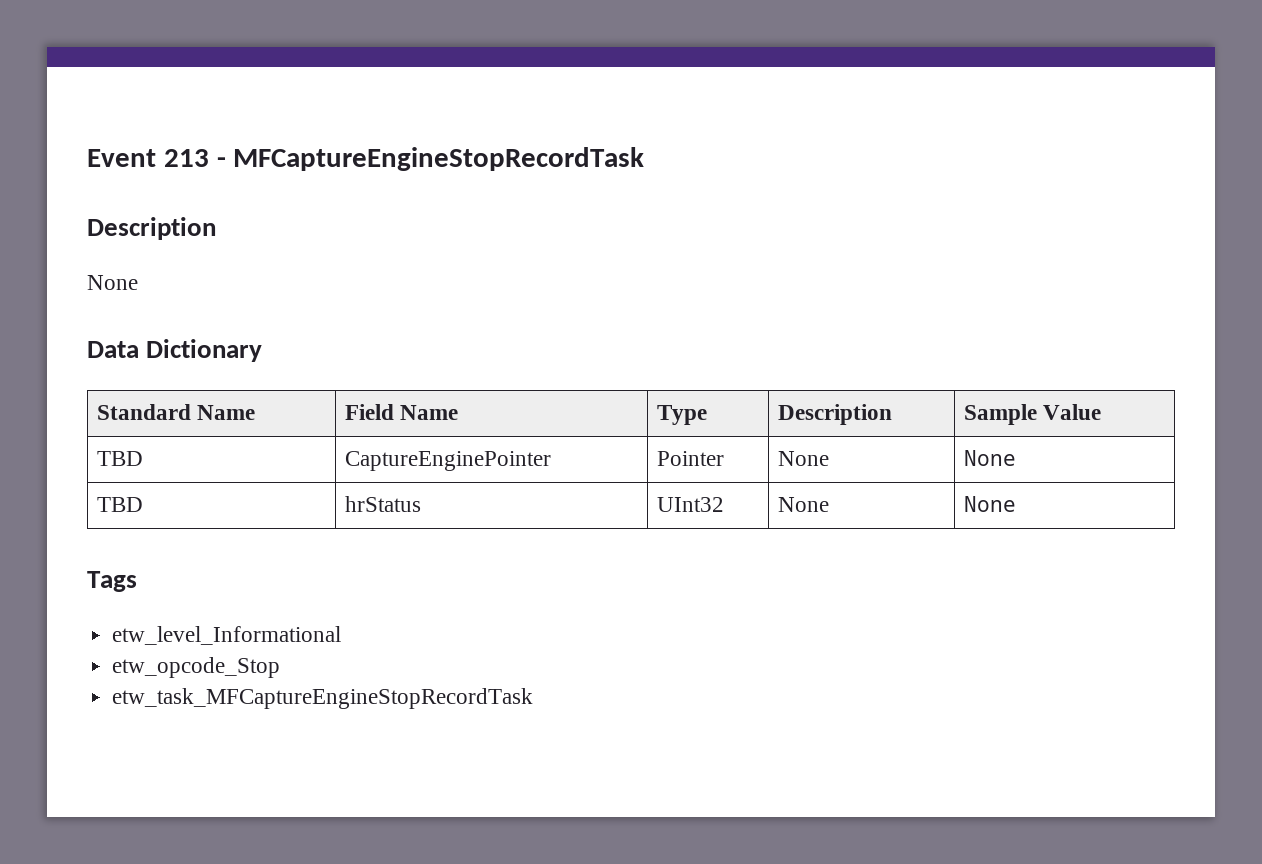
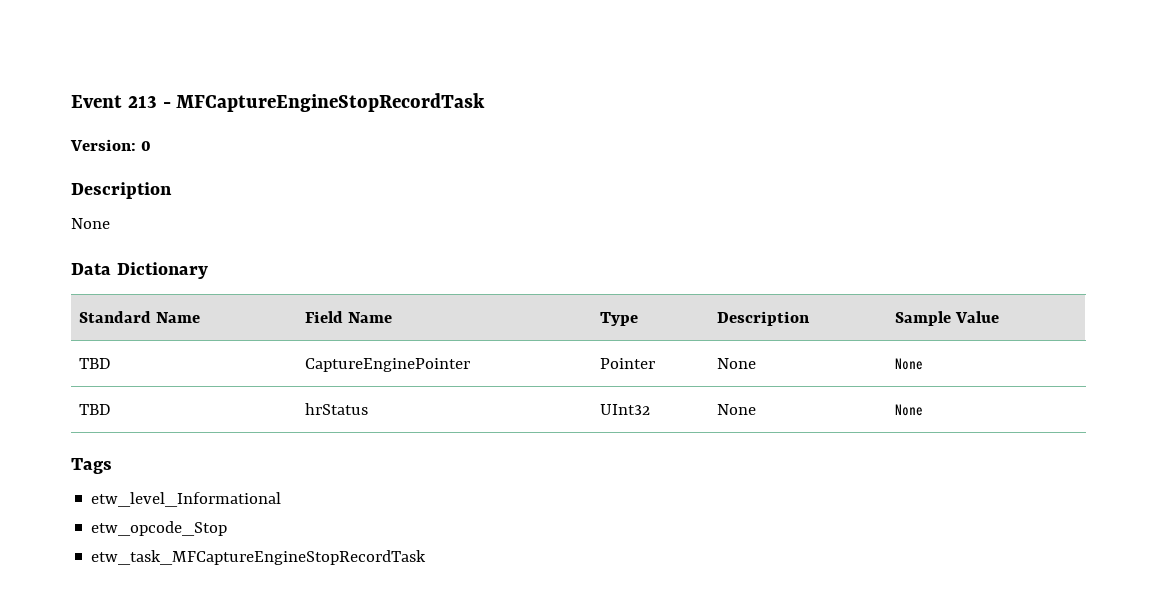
(645, 159) none -> [70,139,151,151] // Version: 0

